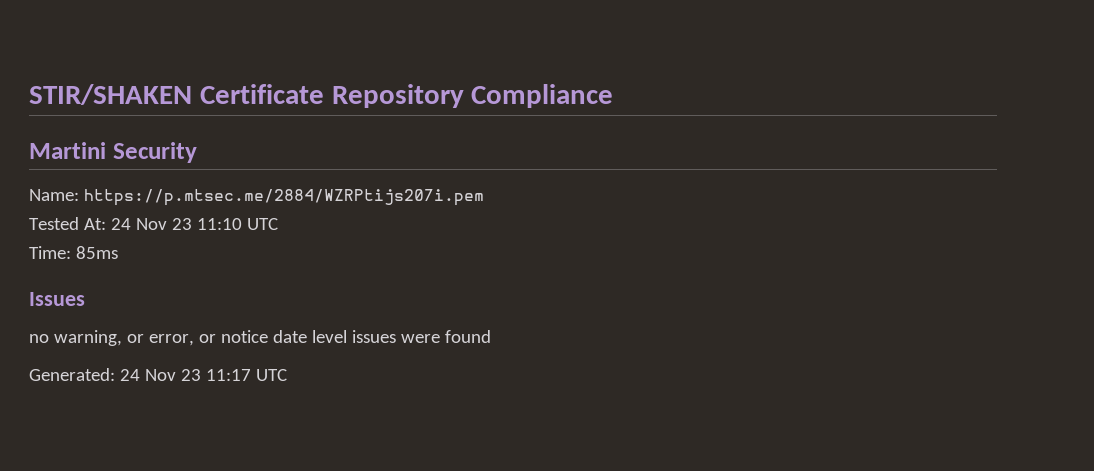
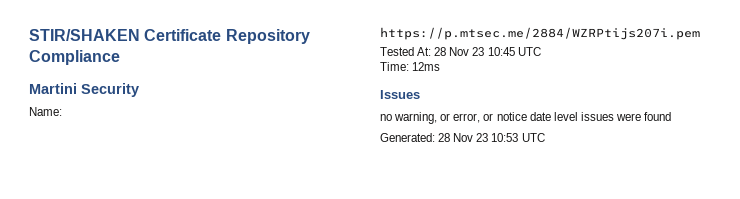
[110,218,242,230] 24 Nov 23 11:10 -> [434,47,515,56] 28 Nov 23 10:45
[75,246,118,259] 85ms -> [412,62,441,71] 12ms
[119,369,251,381] 24 Nov 23 11:17 -> [438,133,519,142] 28 Nov 23 10:53

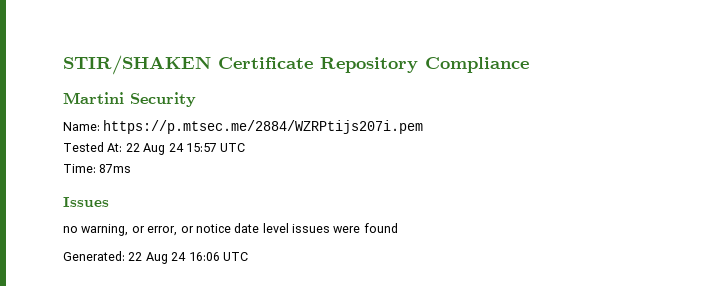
[434,47,515,56] 28 Nov 23 10:45 -> [125,143,217,155] 22 Aug 24 15:57
[412,62,441,71] 12ms -> [99,164,132,173] 87ms
[438,133,519,142] 28 Nov 23 10:53 -> [128,252,220,264] 22 Aug 24 16:06

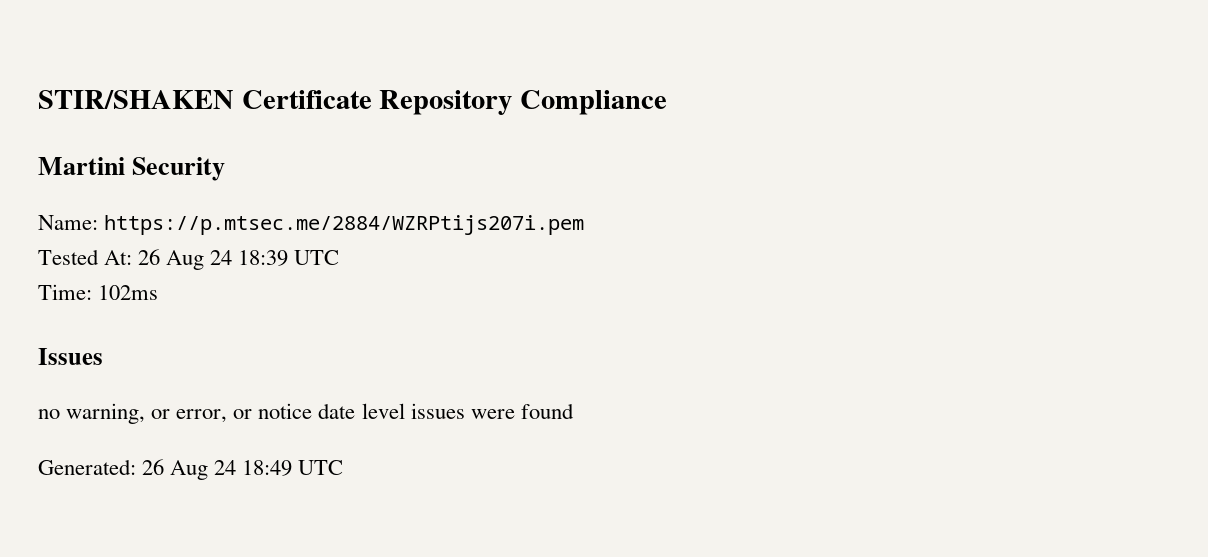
[125,143,217,155] 22 Aug 24 15:57 -> [138,249,289,270] 26 Aug 24 18:39
[99,164,132,173] 87ms -> [98,285,159,300] 102ms
[128,252,220,264] 22 Aug 24 16:06 -> [142,459,293,480] 26 Aug 24 18:49

